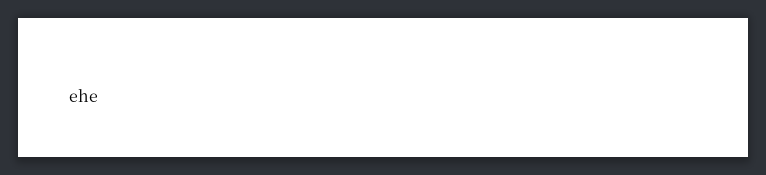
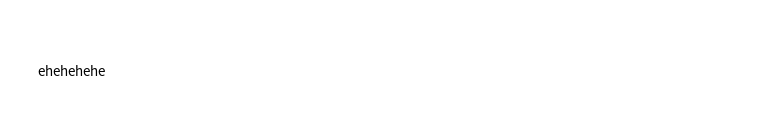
[69,89,98,102] ehe -> [38,65,105,76] ehehehehe

